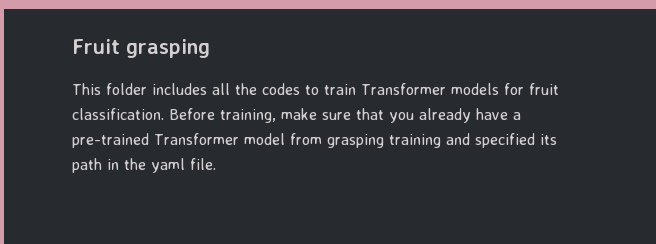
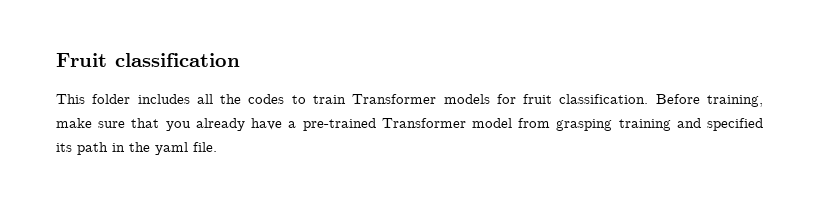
[126,39,210,58] grasping -> [115,53,240,67] classification

